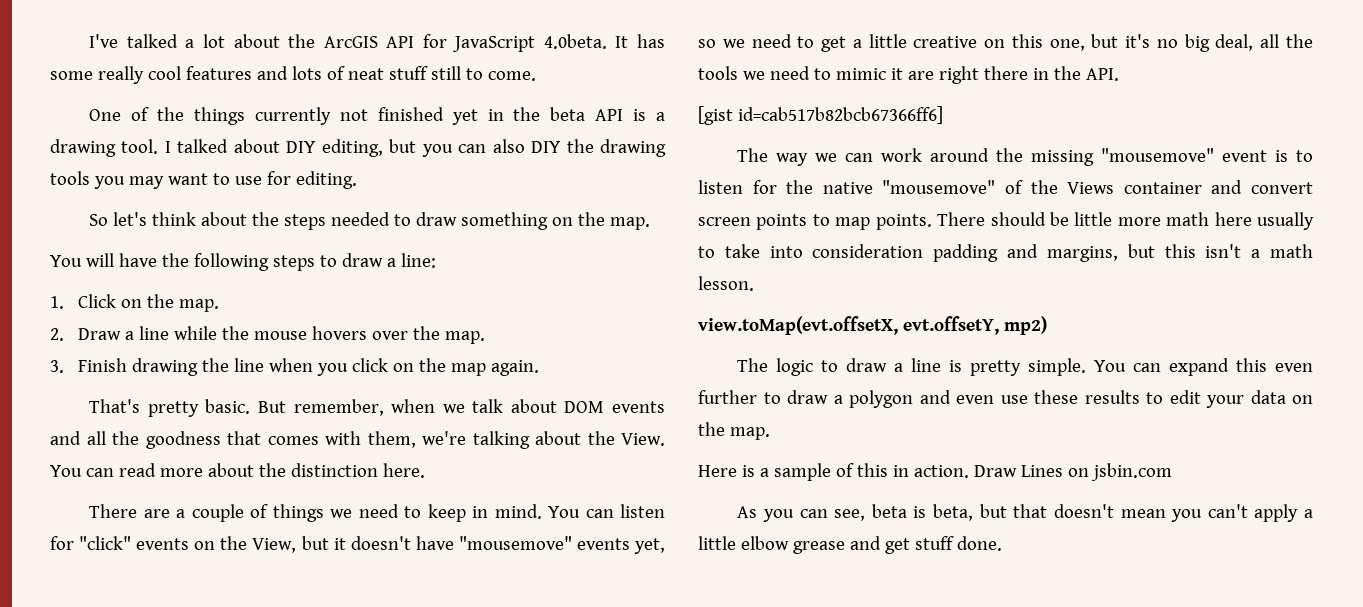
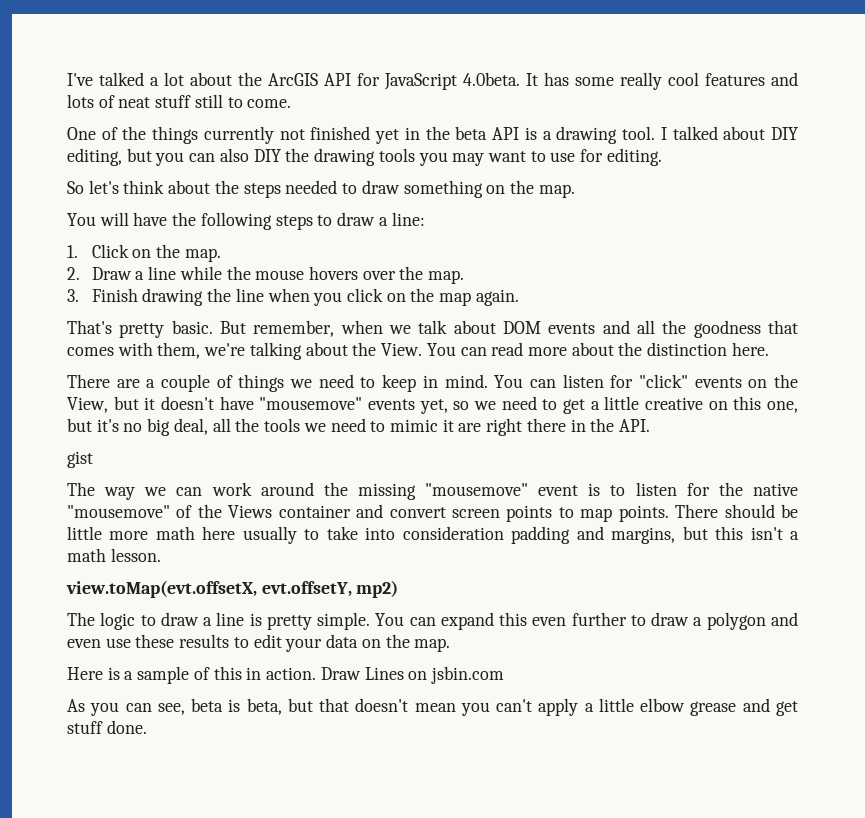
[698,106,943,125] [gist id=cab517b82bcb67366ff6] -> [67,451,93,468] gist

